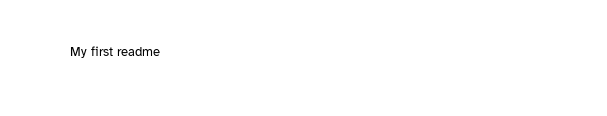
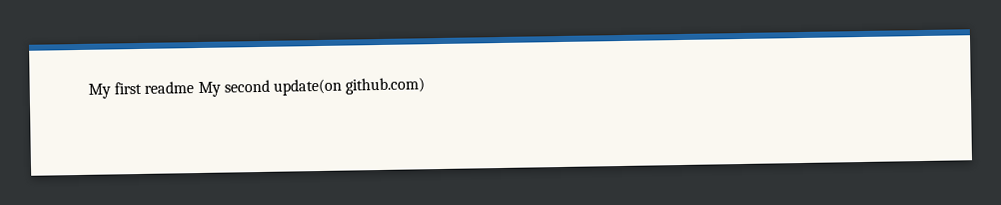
(160, 51) none -> [197,77,426,98] My second update(on github.com)

